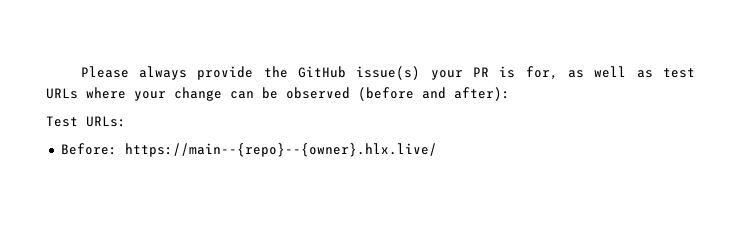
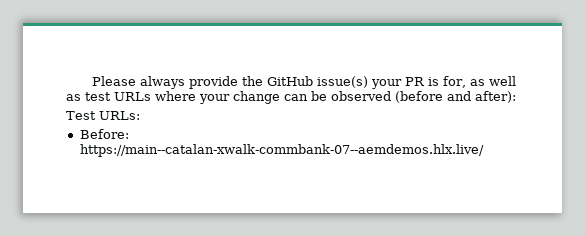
[124,143,437,157] https://main--{repo}--{owner}.hlx.live/ -> [79,144,484,157] https://main--catalan-xwalk-commbank-07--aemdemos.hlx.live/

